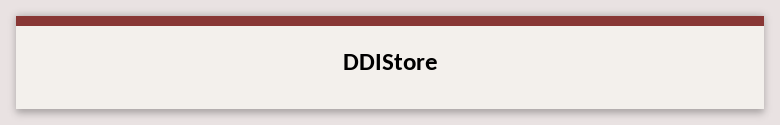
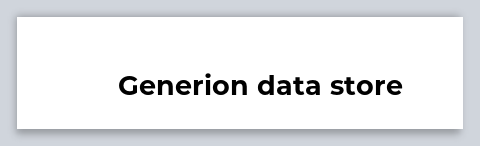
[342,54,438,70] DDIStore -> [117,73,403,95] Generion data store

